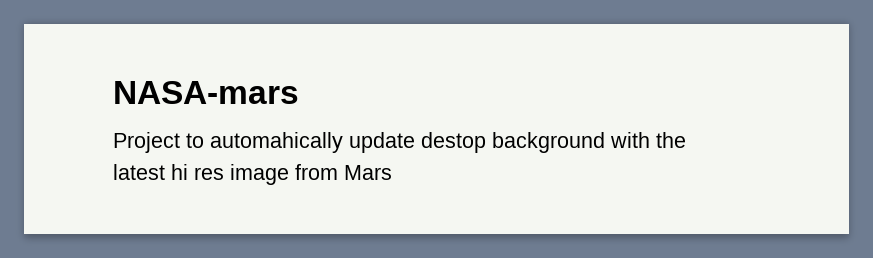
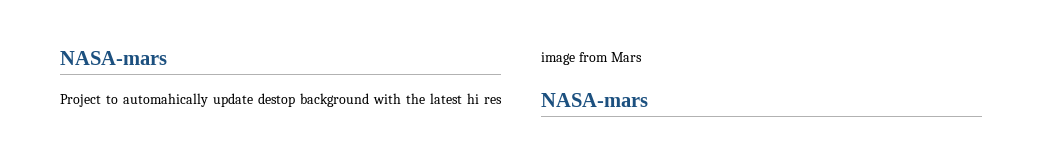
(392, 172) none -> [541,93,648,107] // NASA-mars

